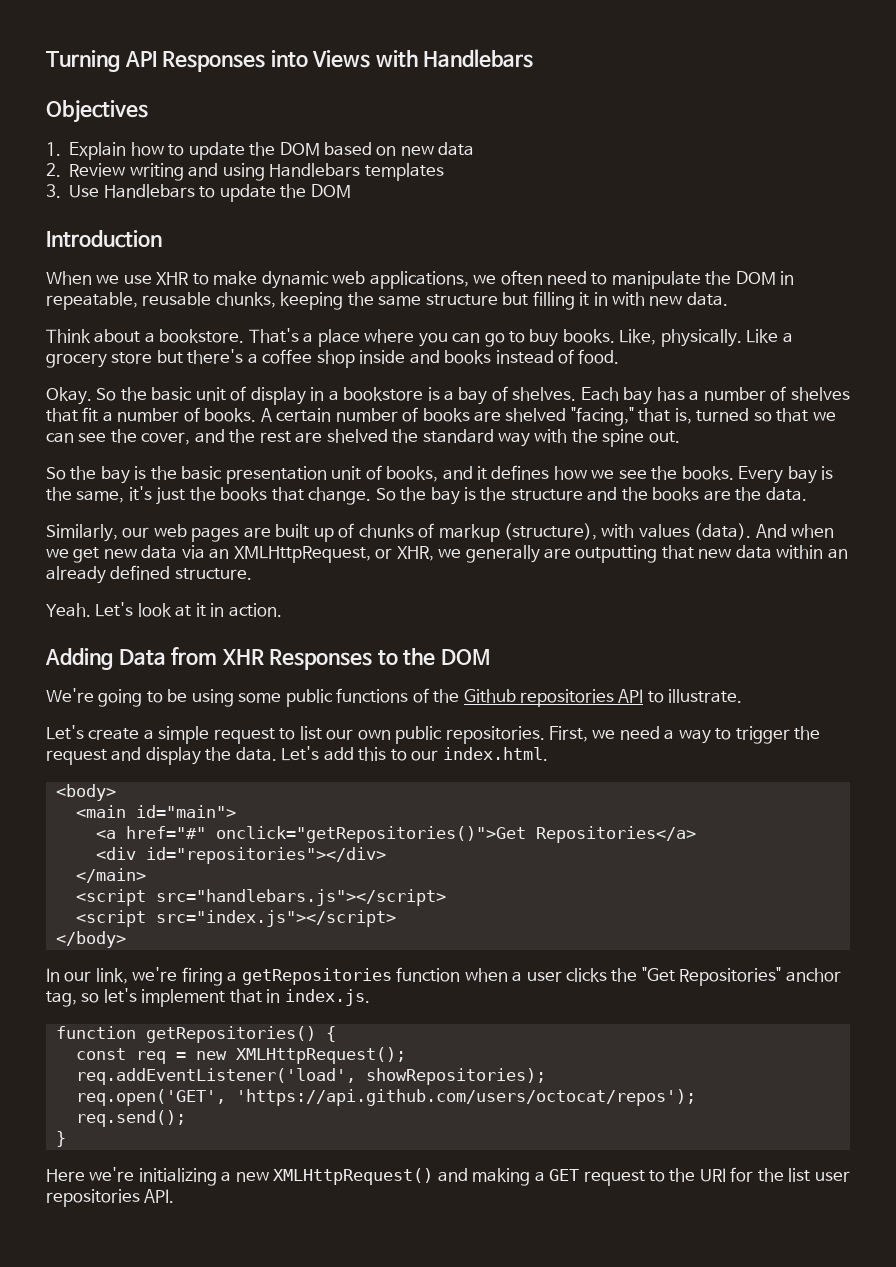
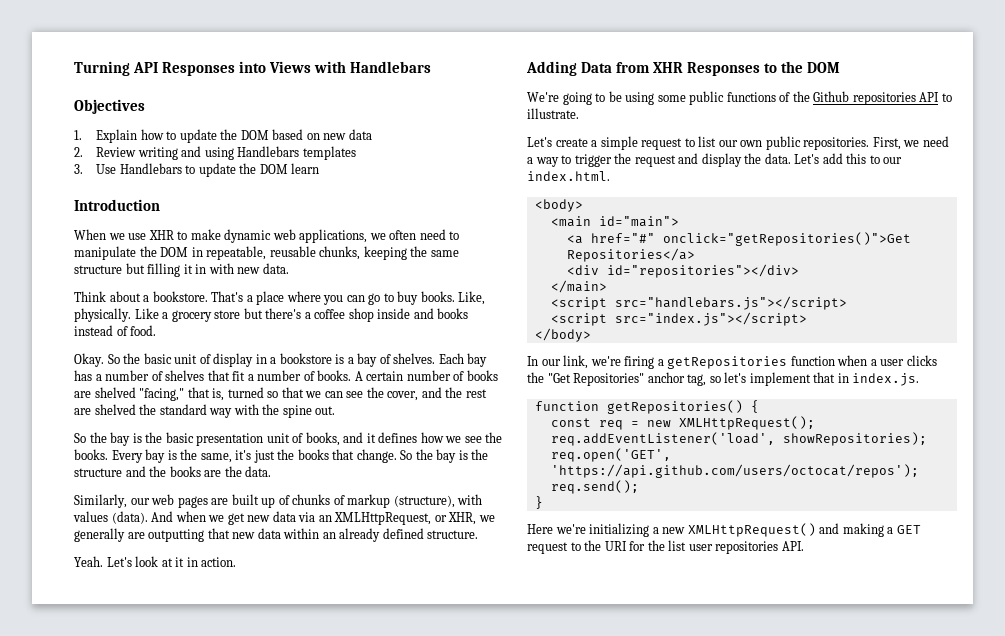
(351, 191) none -> [291,163,320,174] learn

